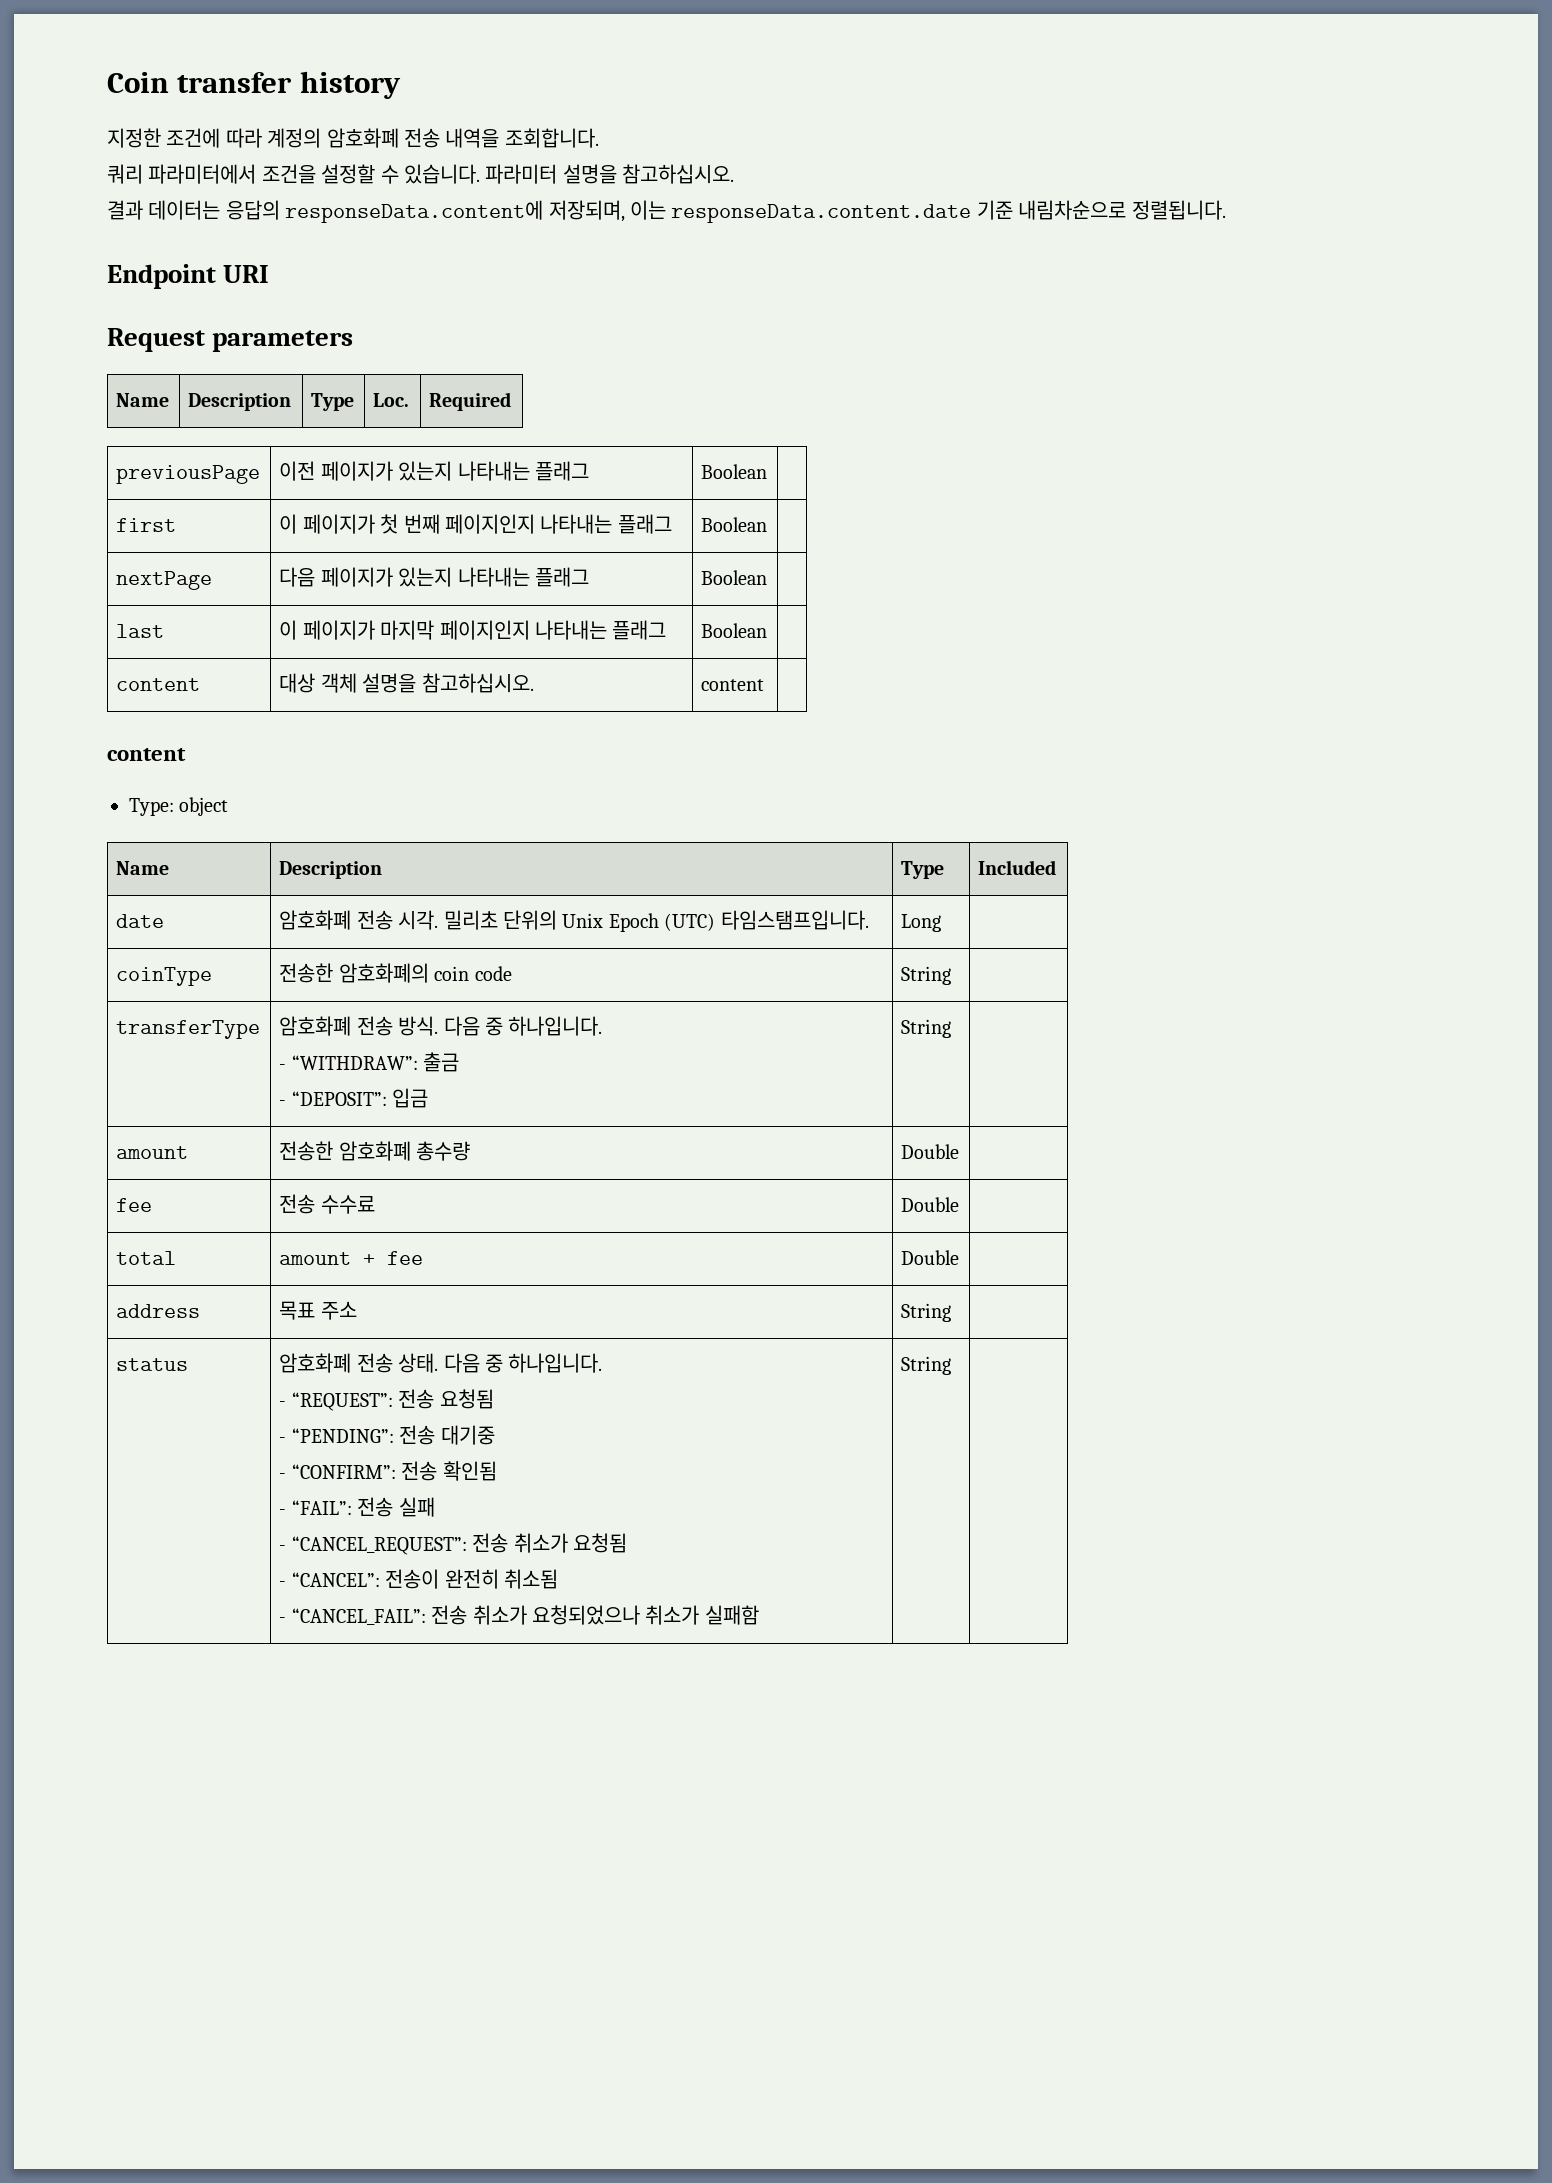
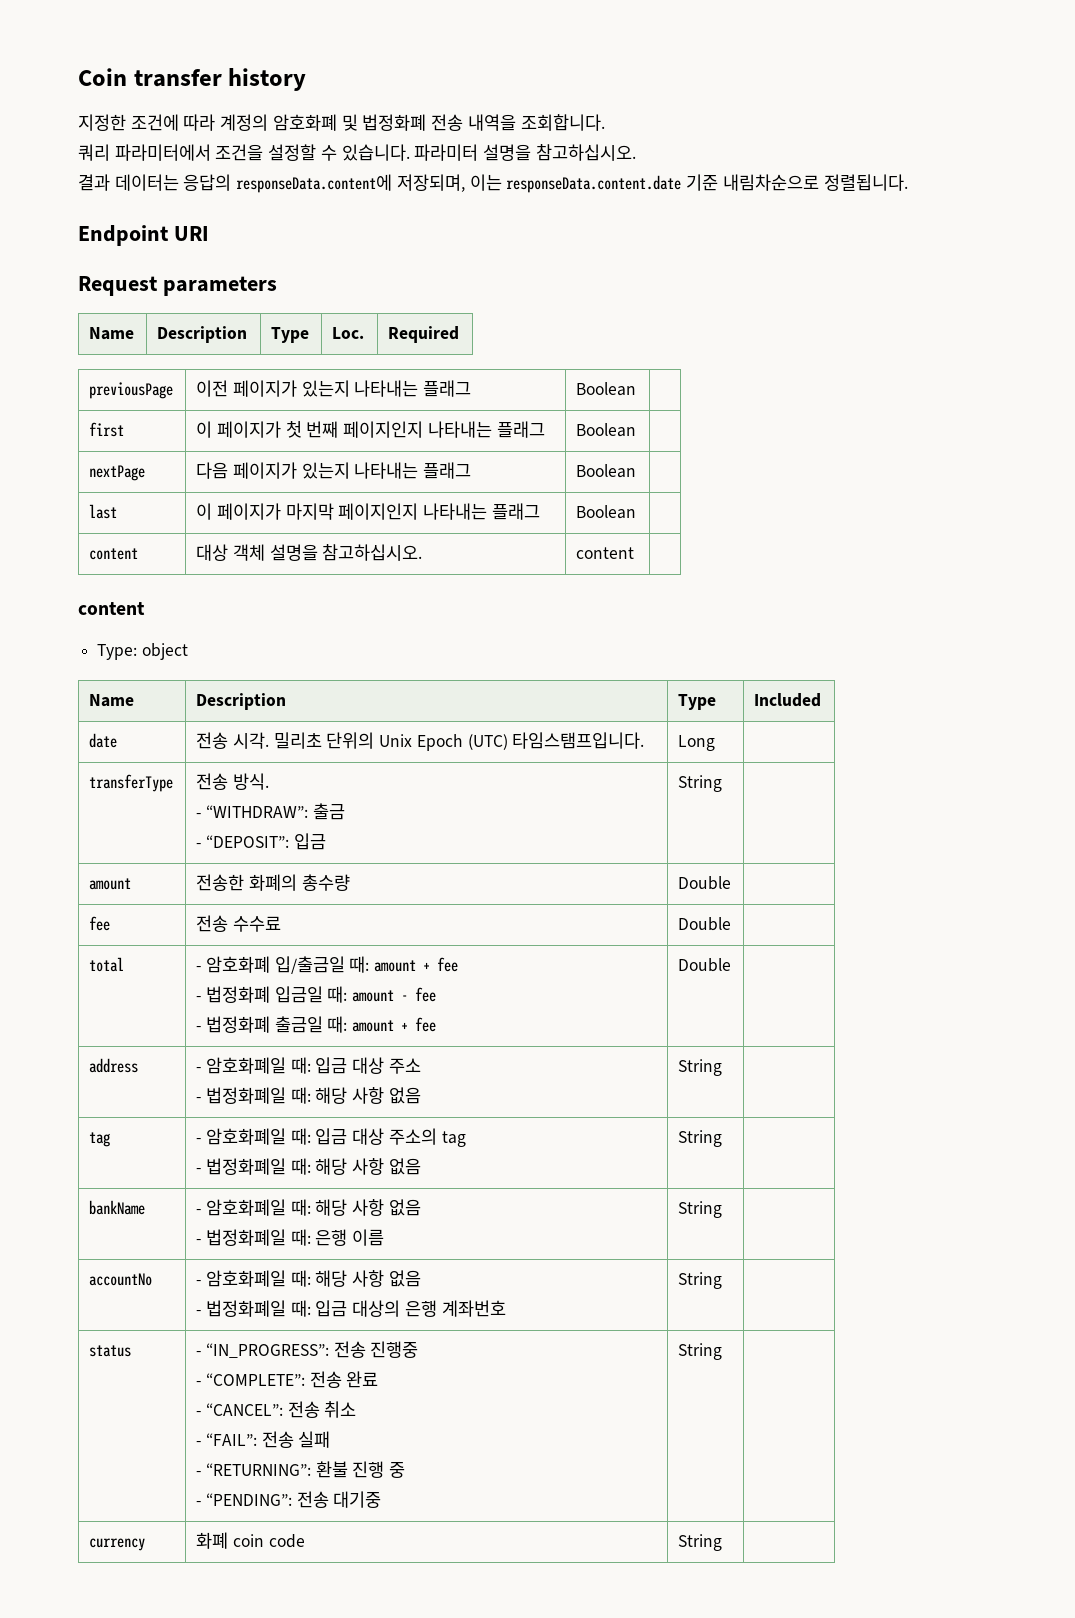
(399, 138) none -> [341,114,427,131] 및 법정화폐
[279,910,352,930] 암호화폐 -> (118, 740) none
[116,967,213,986] [279,963,512,983] [901,966,952,985] // coinType | 전송한 암호화폐의 coin code | String | -> (716, 743) none
[279,1016,352,1036] 암호화폐 -> (174, 783) none
[443,1016,603,1036] 다음 중 하나입니다. -> (270, 781) none
[338,1141,411,1161] 암호화폐 -> [249,874,298,891] 화폐의
(177, 1258) none -> [196,956,459,974] [196,986,437,1003] [196,1016,348,1033] - 암호화폐 입/출금일 때: amount + fee // - 법정화폐 입금일 때: amount - fee // - 법정화폐 출금일 때:
[279,1301,357,1320] [901,1303,952,1322] [116,1358,189,1371] [279,1353,603,1373] [279,1389,494,1411] [279,1425,495,1445] [279,1461,497,1481] 목표 주소 | String | // status | 암호화폐 전송 상태. 다음 중 하나입니다. // - “REQUEST”: 전송 요청됨 // - “PENDING”: 전송 대기중 // - “CONFIRM”: 전송 확인됨 -> [196,1057,421,1074] [196,1087,421,1104] [678,1059,723,1076] [89,1132,111,1147] [196,1128,466,1147] [196,1158,421,1175] [678,1130,723,1147] [89,1200,146,1215] [196,1199,421,1216] [196,1229,385,1246] [678,1201,723,1218] [89,1273,153,1286] [196,1270,421,1287] [196,1300,506,1317] [678,1272,723,1289] [89,1345,132,1357] [196,1341,419,1358] [196,1371,379,1388] [196,1401,357,1418] - 암호화폐일 때: 입금 대상 주소 // - 법정화폐일 때: 해당 사항 없음 | String | // tag | - 암호화폐일 때: 입금 대상 주소의 tag // - 법정화폐일 때: 해당 사항 없음 | String | // bankName | - 암호화폐일 때: 해당 사항 없음 // - 법정화폐일 때: 은행 이름 | String | // accountNo | - 암호화폐일 때: 해당 사항 없음 // - 법정화폐일 때: 입금 대상의 은행 계좌번호 | String | // status | - “IN_PROGRESS”: 전송 진행중 // - “COMPLETE”: 전송 완료 // - “CANCEL”: 전송 취소
[291,1533,627,1555] [279,1569,558,1589] [279,1605,759,1625] “CANCEL_REQUEST”: 전송 취소가 요청됨 // - “CANCEL”: 전송이 완전히 취소됨 // - “CANCEL_FAIL”: 전송 취소가 요청되었으나 취소가 실패함 -> [206,1461,406,1478] [196,1491,382,1508] [678,1343,723,1360] [89,1538,146,1551] [196,1532,305,1549] “RETURNING”: 환불 진행 중 // - “PENDING”: 전송 대기중 | String | // currency | 화폐 coin code

